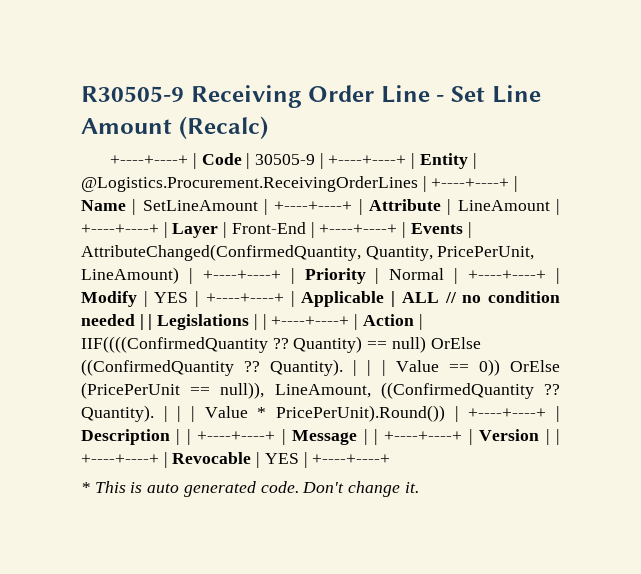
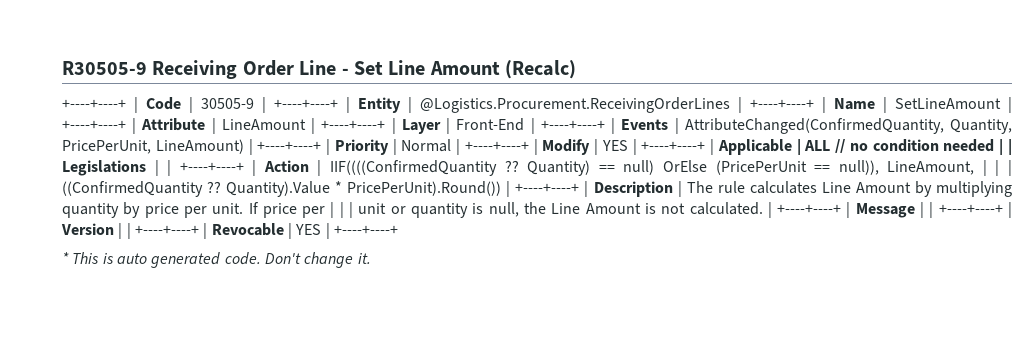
[81,359,560,376] [81,382,560,399] [81,405,248,422] ((ConfirmedQuantity ?? Quantity). | | | Value == 0)) OrElse (PricePerUnit == null)), LineAmount, ((ConfirmedQuantity ?? Quantity). | | | Value -> [715,160,1012,176] [62,181,331,197] (PricePerUnit == null)), LineAmount, | | | ((ConfirmedQuantity ?? Quantity).Value
(181, 437) none -> [686,181,1012,197] [62,202,763,218] The rule calculates Line Amount by multiplying quantity by price per unit. If price per | | | unit or quantity is null, the Line Amount is not calculated.

